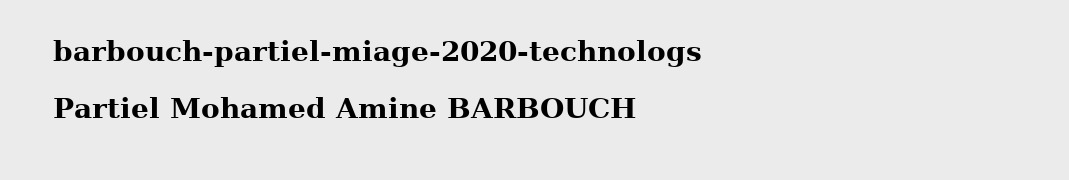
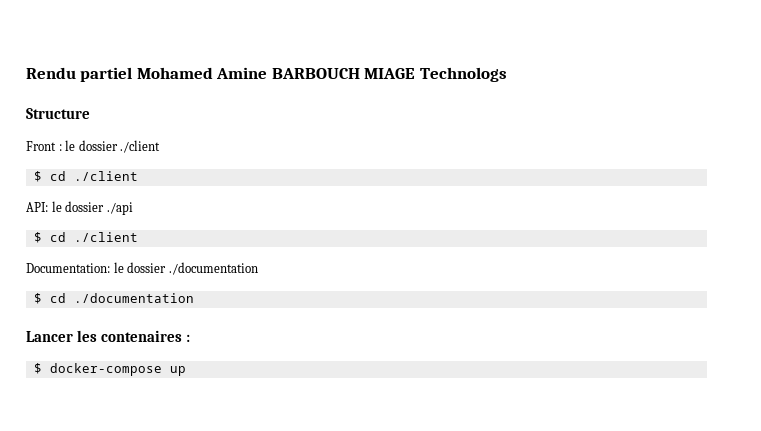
[53,40,702,67] [53,97,160,118] barbouch-partiel-miage-2020-technologs // Partiel -> [26,67,133,82] Rendu partiel
(636, 108) none -> [364,67,507,82] [26,108,90,119] [26,140,161,153] [33,171,138,182] [26,201,133,215] [33,232,138,243] [26,262,258,275] [33,293,194,304] [26,330,191,342] [33,363,186,376] MIAGE Technologs // Structure // Front : le dossier ./client // $ cd ./client // API: le dossier ./api // $ cd ./client // Documentation: le dossier ./documentation // $ cd ./documentation // Lancer les contenaires : // $ docker-compose up

